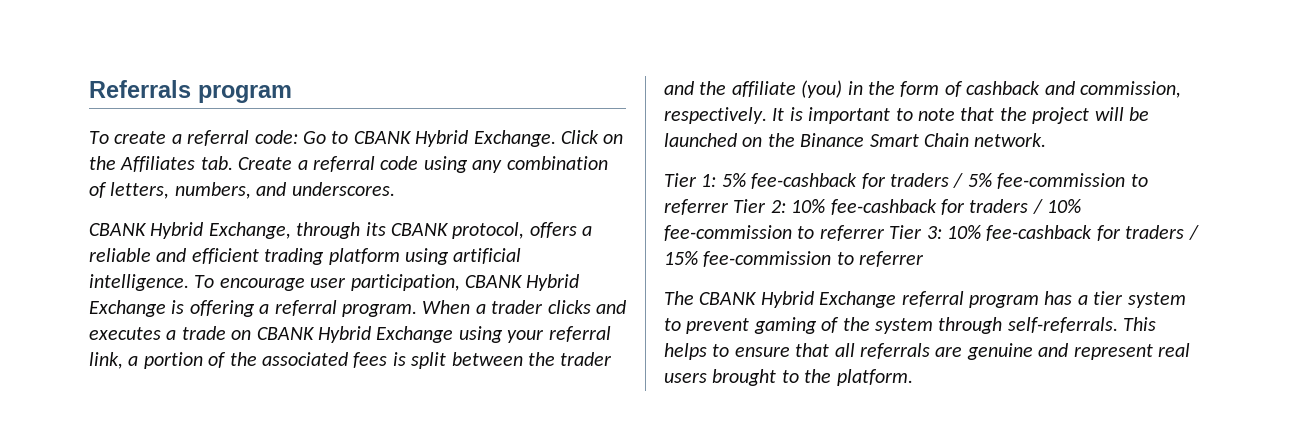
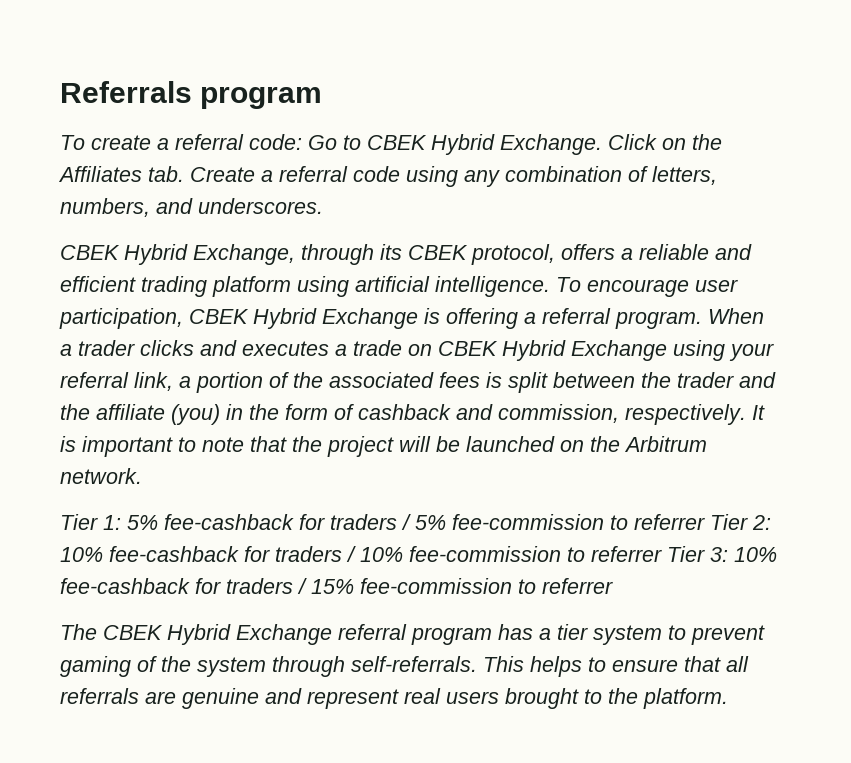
[353,131,412,144] CBANK -> [367,135,427,150] CBEK
[89,223,147,236] CBANK -> [60,245,120,260] CBEK
[391,223,449,236] CBANK -> [408,245,468,260] CBEK
[465,275,523,288] CBANK -> [189,309,249,324] CBEK
[256,327,315,340] CBANK -> [438,341,498,356] CBEK
[800,133,969,147] Binance Smart Chain -> [624,436,707,452] Arbitrum
[699,292,758,305] CBANK -> [103,625,163,640] CBEK

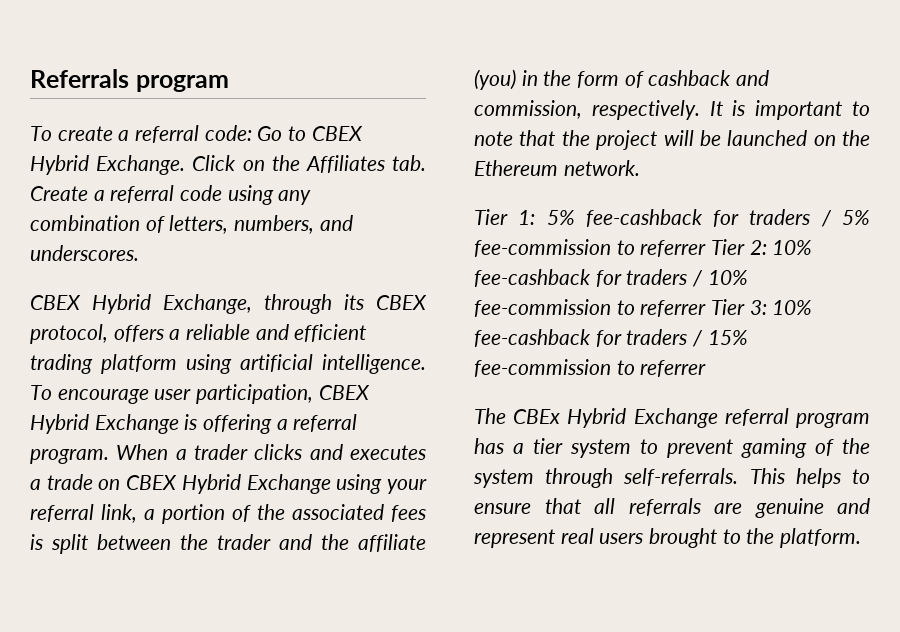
[367,135,427,150] CBEK -> [311,126,363,141] CBEX
[60,245,120,260] CBEK -> [30,295,81,310] CBEX
[408,245,468,260] CBEK -> [376,295,427,310] CBEX
[189,309,249,324] CBEK -> [318,385,370,400] CBEX
[438,341,498,356] CBEK -> [126,475,178,490] CBEX
[624,436,707,452] Arbitrum -> [474,160,558,176] Ethereum
[103,625,163,640] CBEK -> [513,409,561,424] CBEx

